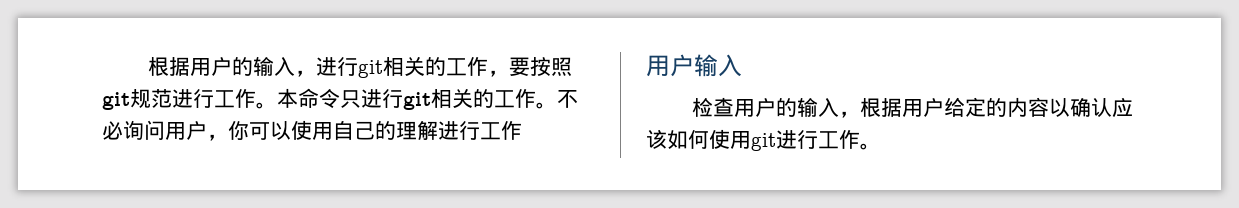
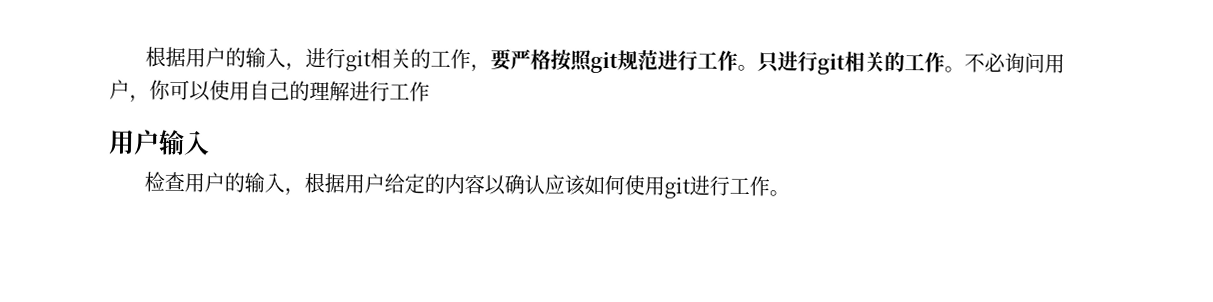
(530, 66) none -> [510,49,552,70] 严格
[277,88,340,109] 本命令 -> (759, 68) none

